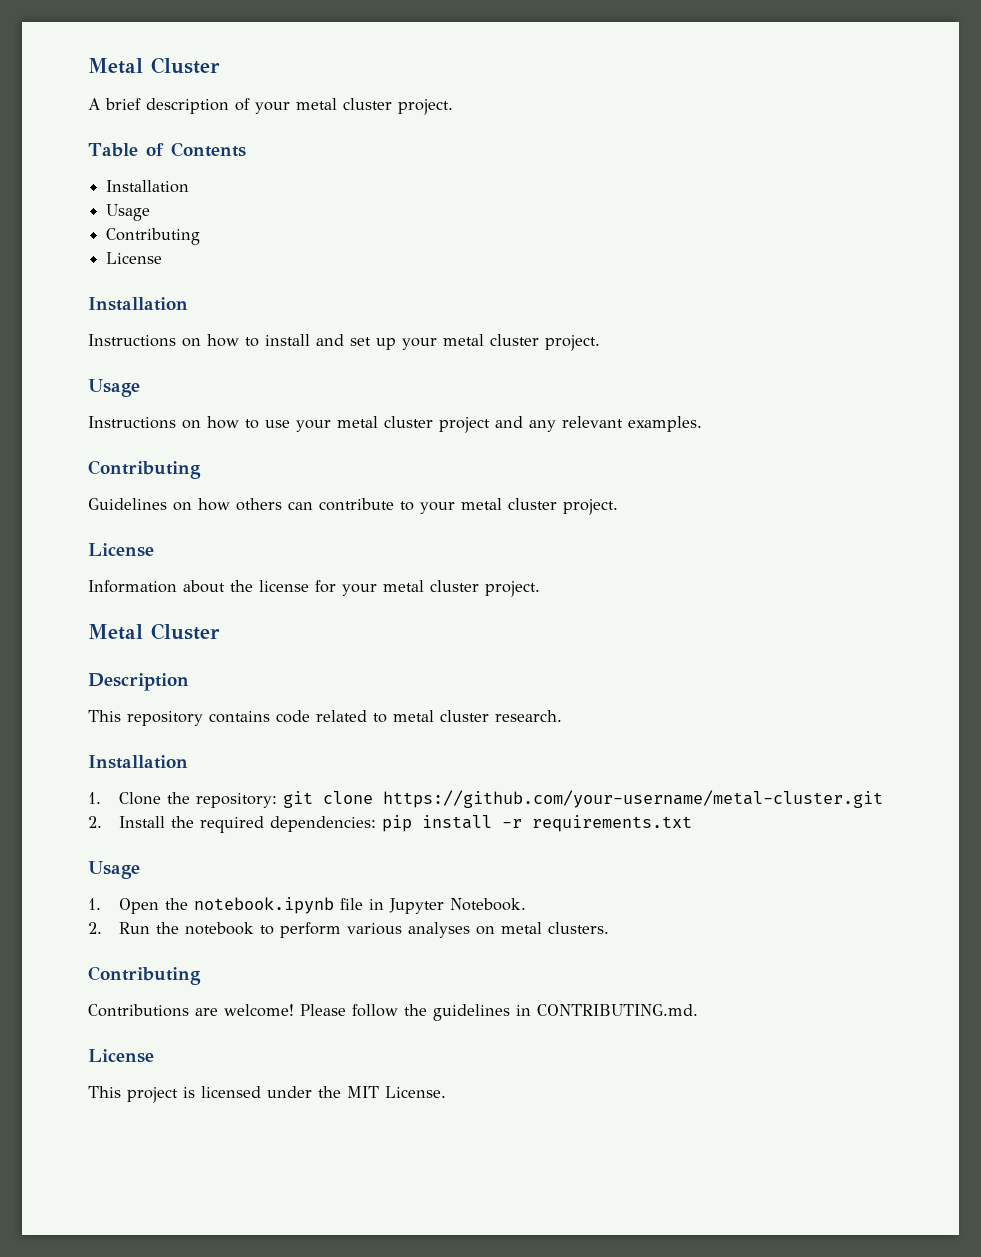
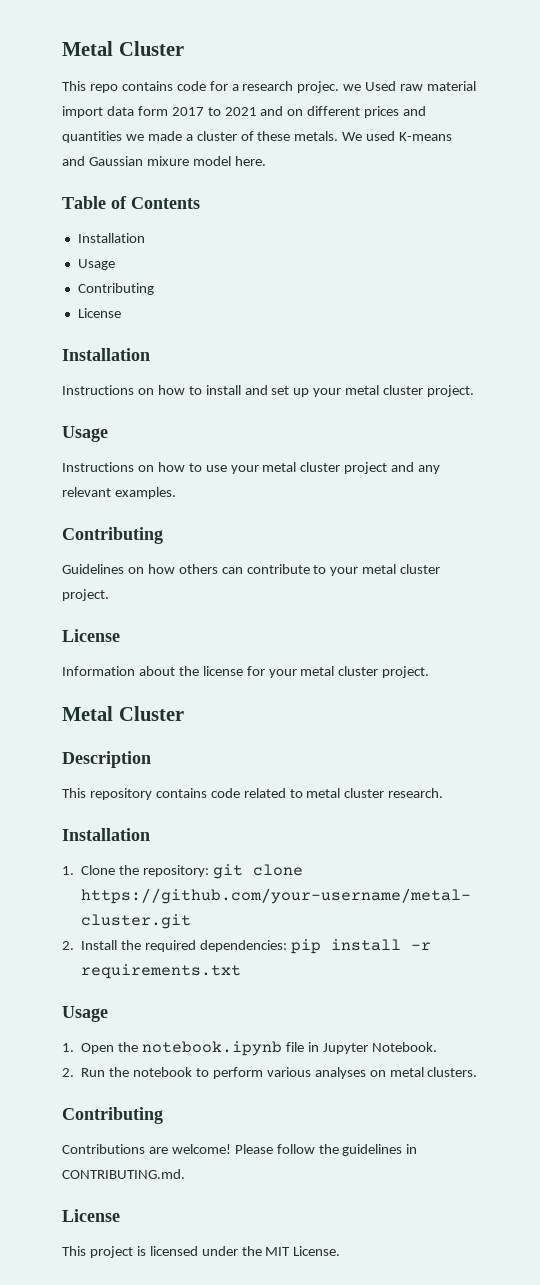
[88,57,220,74] [88,98,453,115] Metal Cluster // A brief description of your metal cluster project. -> [62,41,184,56] [62,81,477,93] [62,106,427,118] [62,131,453,143] [62,156,266,166] Metal Cluster // This repo contains code for a research projec. we Used raw material import data form 2017 to 2021 and on different prices and quantities we made a cluster of these metals. We used K-means and Gaussian mixure model here.

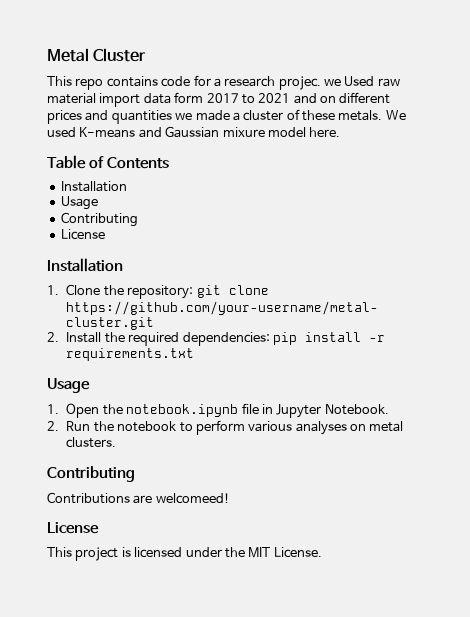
[62,385,475,397] [62,426,108,442] [62,462,441,474] [62,487,176,499] [62,527,163,544] [62,564,441,576] [62,589,109,601] [62,629,120,642] [62,666,430,678] [62,706,184,721] [62,751,151,768] [62,788,444,800] [62,828,150,841] // Instructions on how to install and set up your metal cluster project. // Usage // Instructions on how to use your metal cluster project and any relevant examples. // Contributing // Guidelines on how others can contribute to your metal cluster project. // License // Information about the license for your metal cluster project. // Metal Cluster // Description // This repository contains code related to metal cluster research. // Installation -> (123, 265) none
[171,1144,418,1156] [62,1169,185,1179] welcome! Please follow the guidelines in CONTRIBUTING.md. -> [155,493,230,504] welcomeed!

